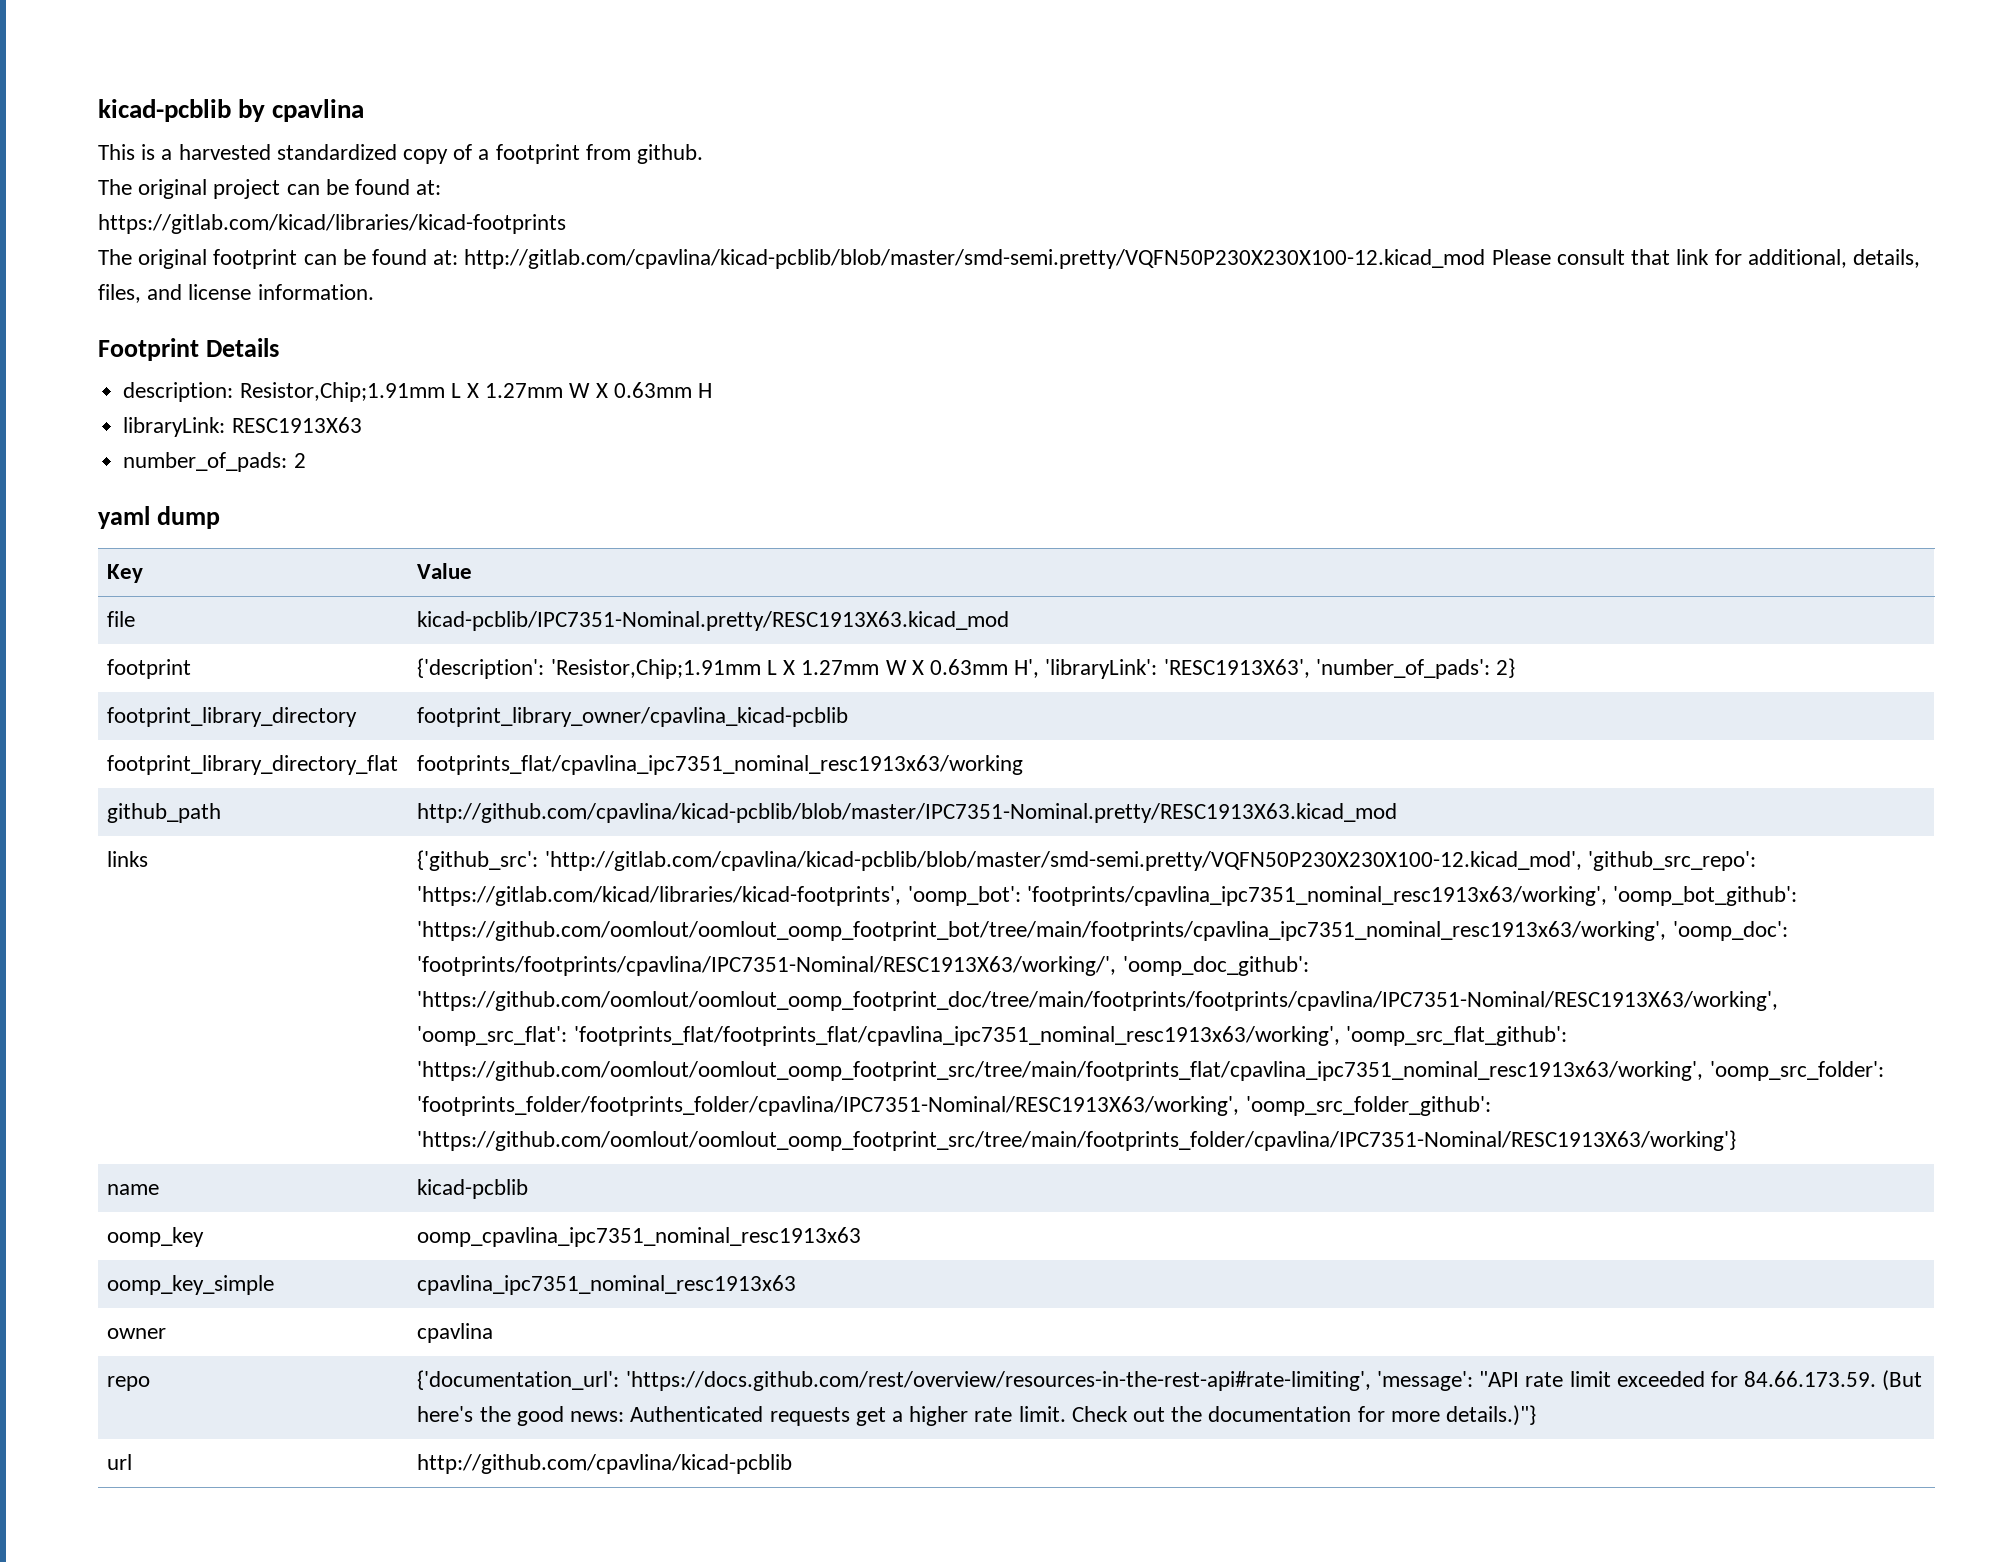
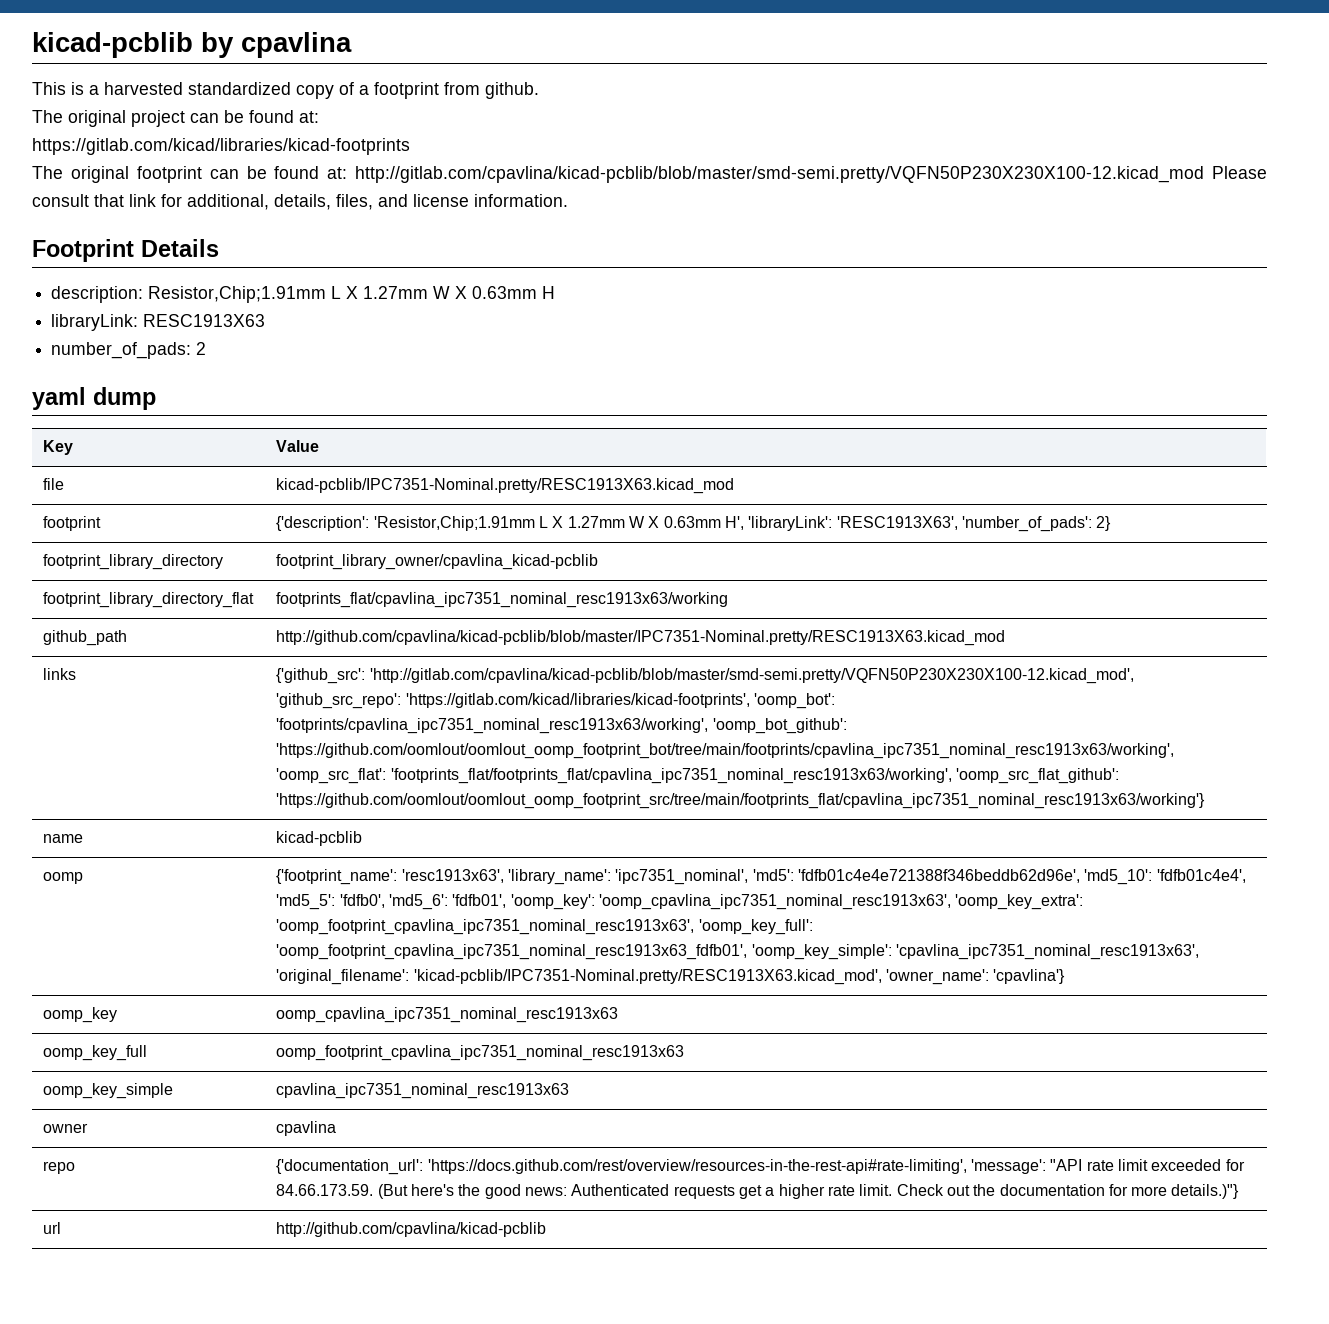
[1672,921,1788,941] [417,956,1309,976] [417,991,1779,1011] [417,1026,1567,1046] [417,1061,1884,1081] [417,1096,1491,1116] [417,1130,1737,1151] [107,1184,160,1195] [417,1179,529,1199] 'oomp_doc': 'footprints/footprints/cpavlina/IPC7351-Nominal/RESC1913X63/working/', 'oomp_doc_github': 'https://github.com/oomlout/oomlout_oomp_footprint_doc/tree/main/footprints/footprints/cpavlina/IPC7351-Nominal/RESC1913X63/working', 'oomp_src_flat': 'footprints_flat/footprints_flat/cpavlina_ipc7351_nominal_resc1913x63/working', 'oomp_src_flat_github': 'https://github.com/oomlout/oomlout_oomp_footprint_src/tree/main/footprints_flat/cpavlina_ipc7351_nominal_resc1913x63/working', 'oomp_src_folder': 'footprints_folder/footprints_folder/cpavlina/IPC7351-Nominal/RESC1913X63/working', 'oomp_src_folder_github': 'https://github.com/oomlout/oomlout_oomp_footprint_src/tree/main/footprints_folder/cpavlina/IPC7351-Nominal/RESC1913X63/working'} // name | kicad-pcblib -> [276,768,1120,784] [276,793,1206,809] [43,834,84,843] [276,831,363,846] [43,872,84,884] [276,869,1246,885] [276,894,1084,910] [276,919,813,935] [276,944,1200,960] [276,969,1066,985] 'oomp_src_flat': 'footprints_flat/footprints_flat/cpavlina_ipc7351_nominal_resc1913x63/working', 'oomp_src_flat_github': 'https://github.com/oomlout/oomlout_oomp_footprint_src/tree/main/footprints_flat/cpavlina_ipc7351_nominal_resc1913x63/working'} // name | kicad-pcblib // oomp | {'footprint_name': 'resc1913x63', 'library_name': 'ipc7351_nominal', 'md5': 'fdfb01c4e4e721388f346beddb62d96e', 'md5_10': 'fdfb01c4e4', 'md5_5': 'fdfb0', 'md5_6': 'fdfb01', 'oomp_key': 'oomp_cpavlina_ipc7351_nominal_resc1913x63', 'oomp_key_extra': 'oomp_footprint_cpavlina_ipc7351_nominal_resc1913x63', 'oomp_key_full': 'oomp_footprint_cpavlina_ipc7351_nominal_resc1913x63_fdfb01', 'oomp_key_simple': 'cpavlina_ipc7351_nominal_resc1913x63', 'original_filename': 'kicad-pcblib/IPC7351-Nominal.pretty/RESC1913X63.kicad_mod', 'owner_name': 'cpavlina'}
(862, 1237) none -> [43,1045,148,1061] [276,1045,685,1061] // oomp_key_full | oomp_footprint_cpavlina_ipc7351_nominal_resc1913x63

